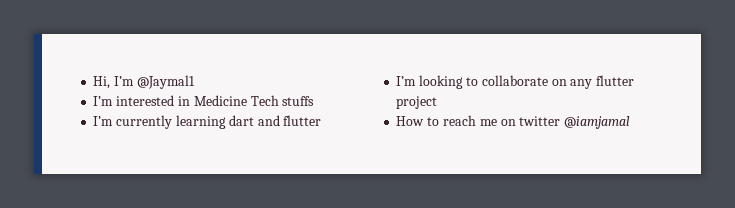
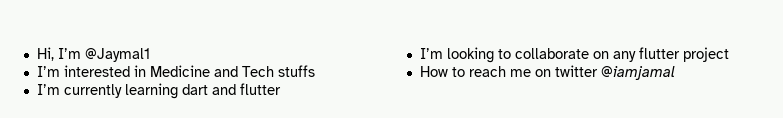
(247, 100) none -> [213,66,238,77] and

